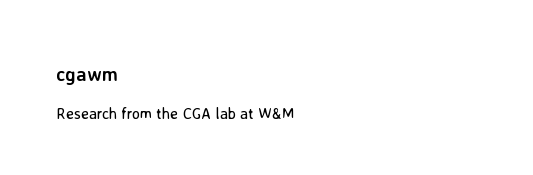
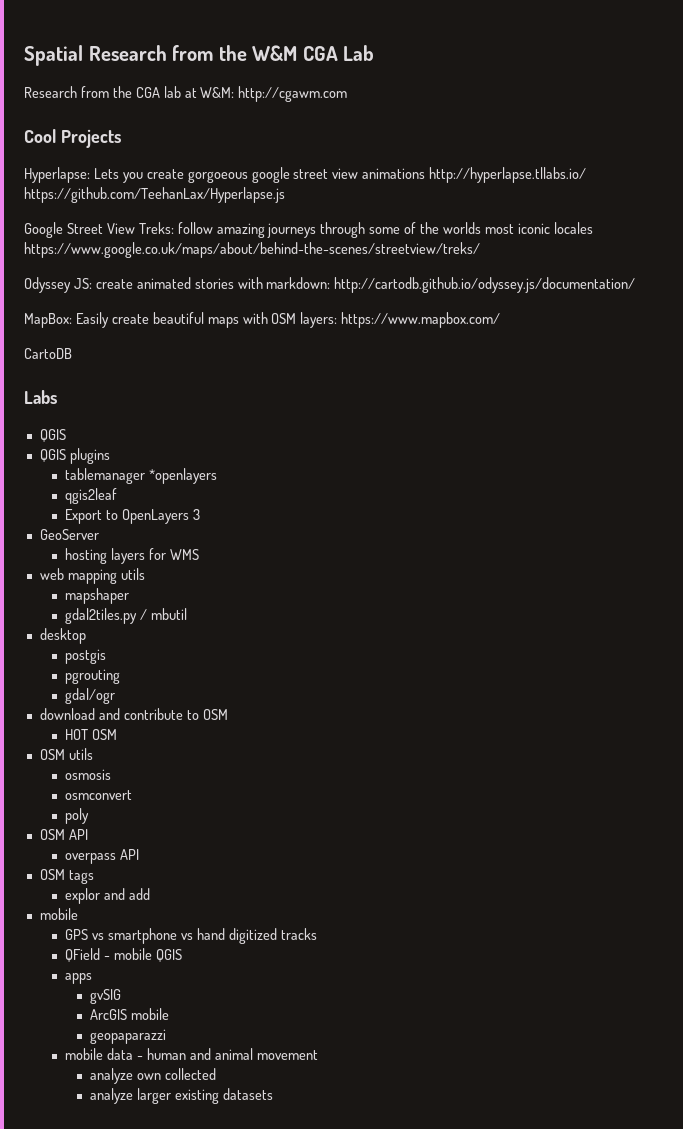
[56,71,118,85] cgawm -> [24,45,375,66] Spatial Research from the W&M CGA Lab
[258,108,295,119] W&M -> [200,86,348,102] [24,129,121,148] [24,167,587,183] [24,187,285,203] [24,222,593,238] [24,242,480,258] [24,277,636,293] [24,312,501,328] [24,348,72,359] [24,390,57,404] [39,429,66,442] [39,448,110,464] [65,468,218,484] [65,488,118,504] [65,509,200,524] [39,529,99,540] [65,548,199,564] [39,568,145,584] [65,588,130,604] [65,608,188,624] [39,628,86,644] [65,649,107,664] [65,669,121,684] [65,688,116,704] [39,708,228,720] [65,729,118,740] [39,748,93,760] [65,769,112,780] [65,790,133,800] [65,808,90,824] [39,829,88,840] [65,849,140,864] [39,869,94,884] [65,888,151,904] [39,908,78,920] [65,928,317,944] [65,948,182,962] [65,973,93,984] [90,989,122,1004] [90,1008,170,1020] [90,1029,167,1044] [65,1048,318,1060] [90,1068,217,1084] [90,1088,274,1104] W&M: http://cgawm.com // Cool Projects // Hyperlapse: Lets you create gorgoeous google street view animations http://hyperlapse.tllabs.io/ https://github.com/TeehanLax/Hyperlapse.js // Google Street View Treks: follow amazing journeys through some of the worlds most iconic locales https://www.google.co.uk/maps/about/behind-the-scenes/streetview/treks/ // Odyssey JS: create animated stories with markdown: http://cartodb.github.io/odyssey.js/documentation/ // MapBox: Easily create beautiful maps with OSM layers: https://www.mapbox.com/ // CartoDB // Labs // QGIS // QGIS plugins // tablemanager *openlayers // qgis2leaf // Export to OpenLayers 3 // GeoServer // hosting layers for WMS // web mapping utils // mapshaper // gdal2tiles.py / mbutil // desktop // postgis // pgrouting // gdal/ogr // download and contribute to OSM // HOT OSM // OSM utils // osmosis // osmconvert // poly // OSM API // overpass API // OSM tags // explor and add // mobile // GPS vs smartphone vs hand digitized tracks // QField - mobile QGIS // apps // gvSIG // ArcGIS mobile // geopaparazzi // mobile data - human and animal movement // analyze own collected // analyze larger existing datasets

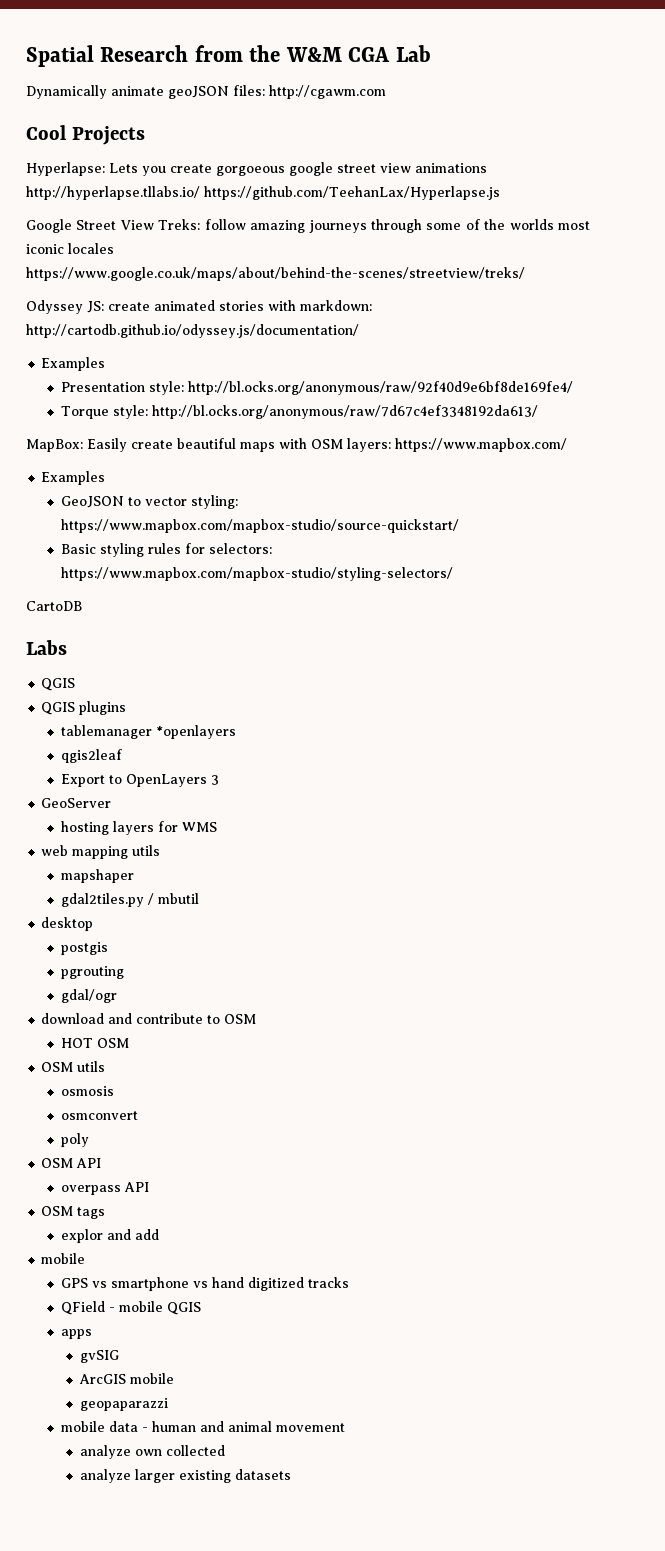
[24,86,235,98] Research from the CGA lab at W&M: -> [26,85,265,99] Dynamically animate geoJSON files:
(636, 285) none -> [41,357,106,371] [60,381,573,395] [60,405,538,419] // Examples // Presentation style: http://bl.ocks.org/anonymous/raw/92f40d9e6bf8de169fe4/ // Torque style: http://bl.ocks.org/anonymous/raw/7d67c4ef3348192da613/
(501, 320) none -> [41,471,106,485] [60,495,238,509] [60,519,459,533] [60,543,272,557] [60,567,453,581] // Examples // GeoJSON to vector styling: https://www.mapbox.com/mapbox-studio/source-quickstart/ // Basic styling rules for selectors: https://www.mapbox.com/mapbox-studio/styling-selectors/

